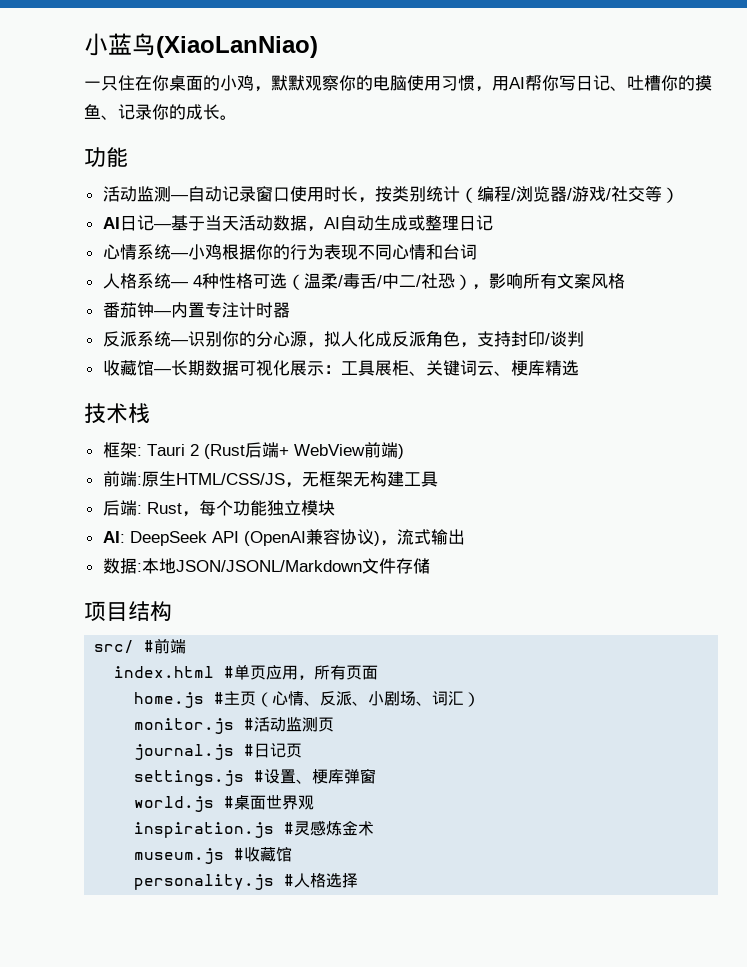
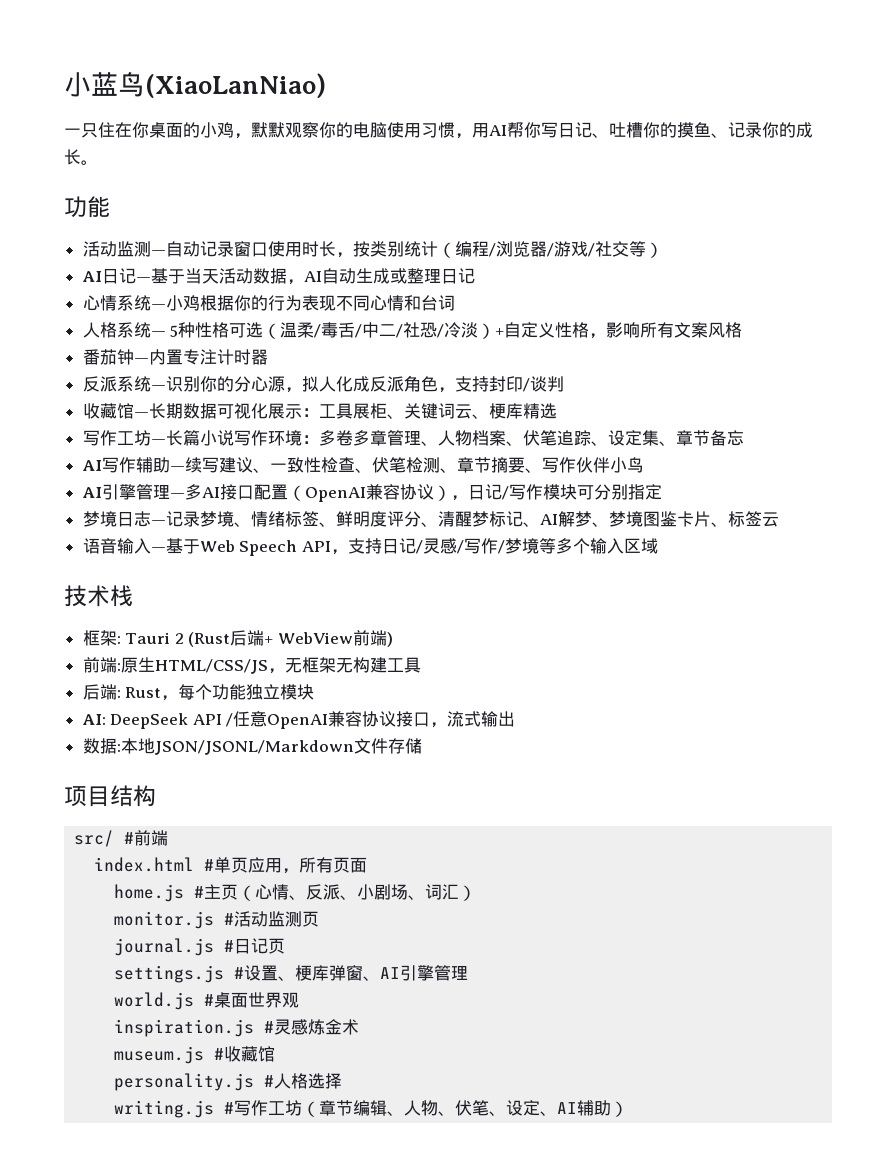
[192,275,202,287] 4 -> [170,325,179,337] 5
[454,274,472,290] ） -> [437,322,590,339] /冷淡）+自定义性格
(579, 368) none -> [82,430,744,446] [81,457,644,473] [81,484,662,502] [82,511,779,527] [82,538,658,556] // 写作工坊—长篇小说写作环境：多卷多章管理、人物档案、伏笔追踪、设定集、章节备忘 // AI写作辅助—续写建议、一致性检查、伏笔检测、章节摘要、写作伙伴小鸟 // AI引擎管理—多AI接口配置（OpenAI兼容协议），日记/写作模块可分别指定 // 梦境日志—记录梦境、情绪标签、鲜明度评分、清醒梦标记、AI解梦、梦境图鉴卡片、标签云 // 语音输入—基于Web Speech API，支持日记/灵感/写作/梦境等多个输入区域
[243,529,380,546] (OpenAI兼容协议) -> [226,711,431,729] /任意OpenAI兼容协议接口
(377, 776) none -> [363,965,469,981] 、AI引擎管理
(359, 880) none -> [114,1100,629,1118] // writing.js #写作工坊（章节编辑、人物、伏笔、设定、AI辅助）

